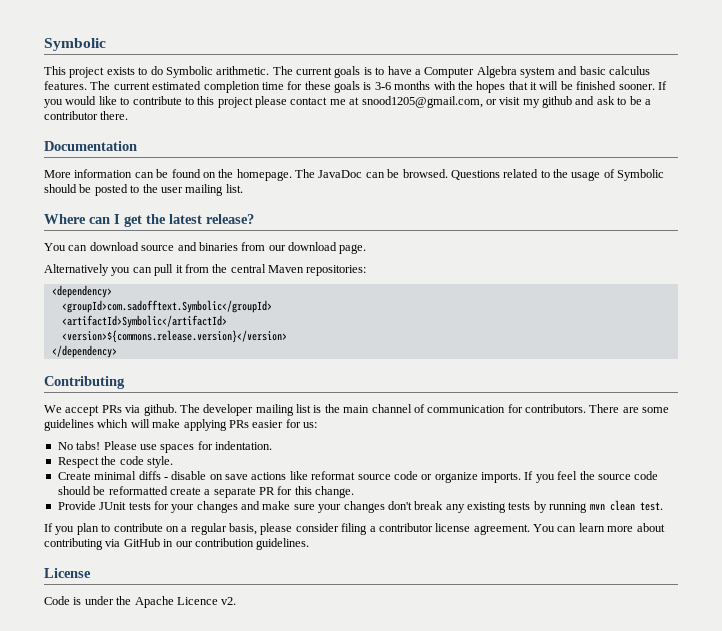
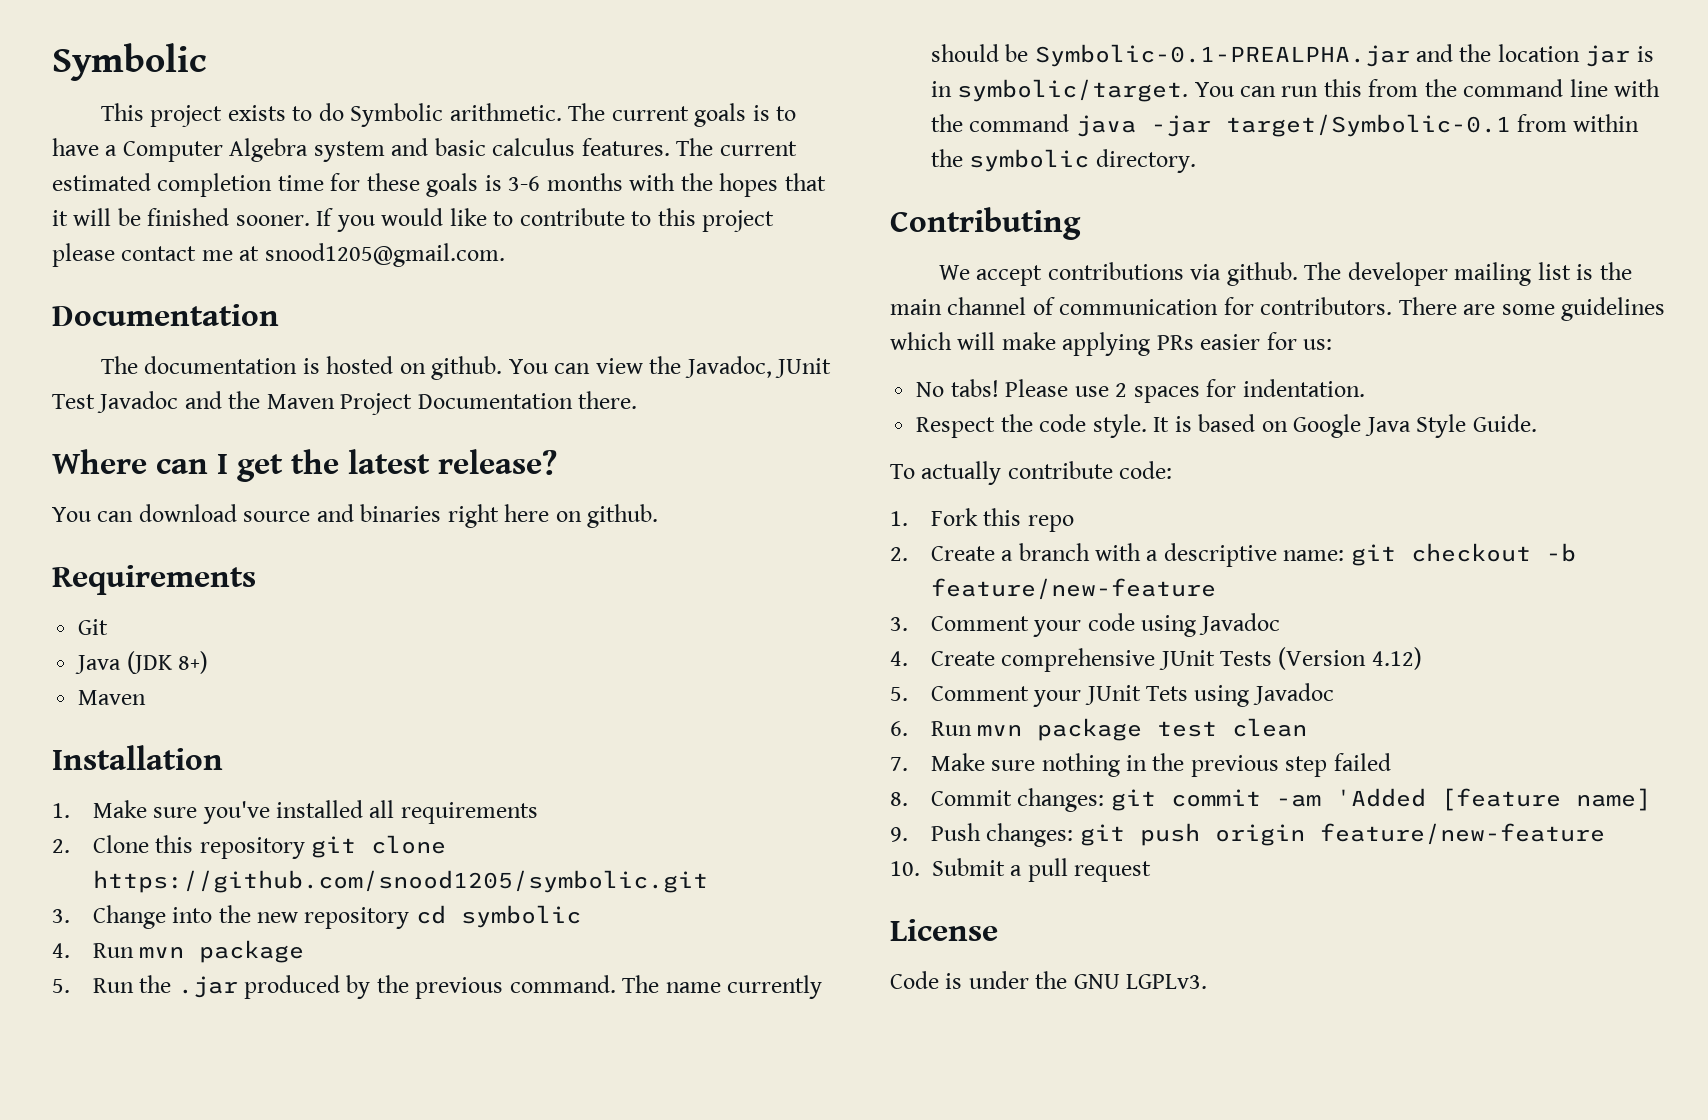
[361,96,651,108] [44,111,129,120] [44,141,137,151] [44,169,665,181] [44,184,243,196] snood1205@gmail.com, or visit my github and ask to be a contributor there. // Documentation // More information can be found on the homepage. The JavaDoc can be browsed. Questions related to the usage of Symbolic should be posted to the user mailing list. -> [264,243,505,267] [52,304,279,326] [100,356,831,380] [52,391,638,415] snood1205@gmail.com. // Documentation // The documentation is hosted on github. You can view the Javadoc, JUnit Test Javadoc and the Maven Project Documentation there.
[241,242,367,254] [44,264,367,276] [51,285,112,298] [61,300,272,313] [61,315,227,328] [61,330,287,343] [51,345,117,358] from our download page. // Alternatively you can pull it from the central Maven repositories: // <dependency> // <groupId>com.sadofftext.Symbolic</groupId> // <artifactId>Symbolic</artifactId> // <version>${commons.release.version}</version> // </dependency> -> [447,504,659,528] [52,565,256,595] [78,619,109,635] [75,651,209,674] [78,690,147,705] [52,745,223,770] [52,800,538,824] [52,835,446,859] [92,870,708,893] [52,905,581,929] [52,940,305,963] [52,975,823,999] [930,44,1654,67] [930,79,1661,102] [930,114,1640,137] [930,149,1196,173] right here on github. // Requirements // Git // Java (JDK 8+) // Maven // Installation // 1. Make sure you've installed all requirements // 2. Clone this repository git clone https://github.com/snood1205/symbolic.git // 3. Change into the new repository cd symbolic // 4. Run mvn package // 5. Run the .jar produced by the previous command. The name currently should be Symbolic-0.1-PREALPHA.jar and the location jar is in symbolic/target. You can run this from the command line with the command java -jar target/Symbolic-0.1 from within the symbolic directory.
[101,405,122,413] PRs -> [1047,262,1184,280] contributions
(157, 447) none -> [1115,383,1128,397] 2
[57,471,659,483] [57,486,355,498] [57,500,663,513] [44,523,665,535] [44,538,310,550] // Create minimal diffs - disable on save actions like reformat source code or organize imports. If you feel the source code should be reformatted create a separate PR for this change. // Provide JUnit tests for your changes and make sure your changes don't break any existing tests by running mvn clean test. // If you plan to contribute on a regular basis, please consider filing a contributor license agreement. You can learn more about contributing via GitHub in our contribution guidelines. -> [1153,414,1537,438] [890,461,1173,485] [890,508,1074,532] [890,543,1576,567] [930,578,1216,600] [890,613,1281,637] [890,647,1422,672] [890,683,1334,707] [890,718,1308,741] [890,753,1391,777] [890,788,1651,812] [890,823,1605,847] [890,858,1152,882] It is based on Google Java Style Guide. // To actually contribute code: // 1. Fork this repo // 2. Create a branch with a descriptive name: git checkout -b feature/new-feature // 3. Comment your code using Javadoc // 4. Create comprehensive JUnit Tests (Version 4.12) // 5. Comment your JUnit Tets using Javadoc // 6. Run mvn package test clean // 7. Make sure nothing in the previous step failed // 8. Commit changes: git commit -am 'Added [feature name] // 9. Push changes: git push origin feature/new-feature // 10. Submit a pull request
[134,596,237,608] Apache Licence v2. -> [1073,974,1208,989] GNU LGPLv3.

